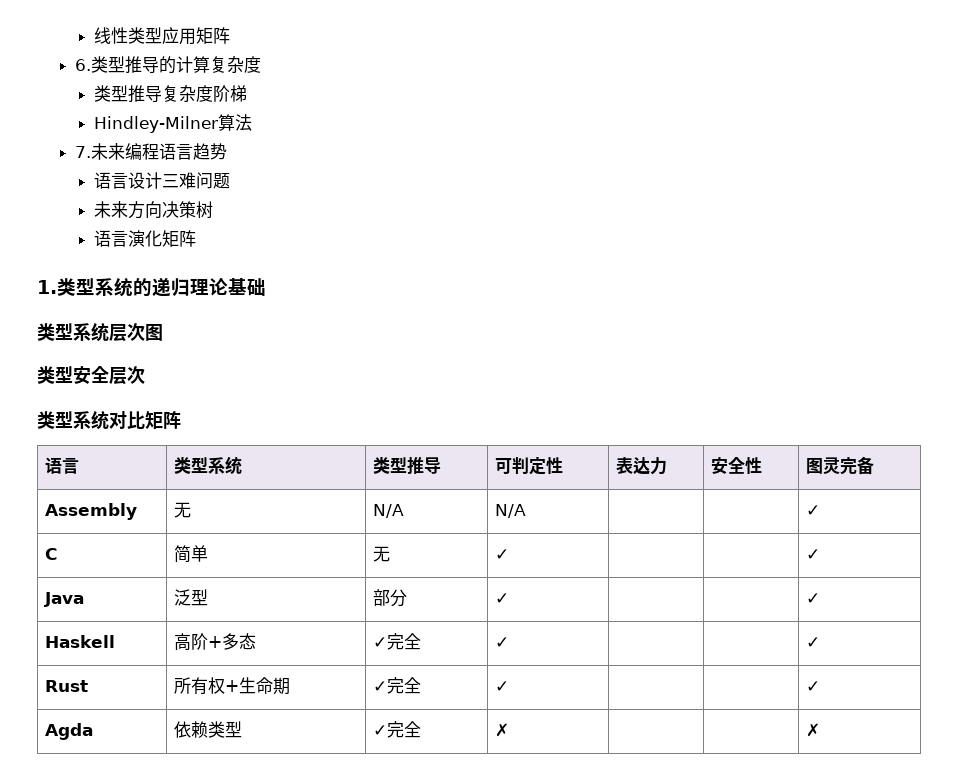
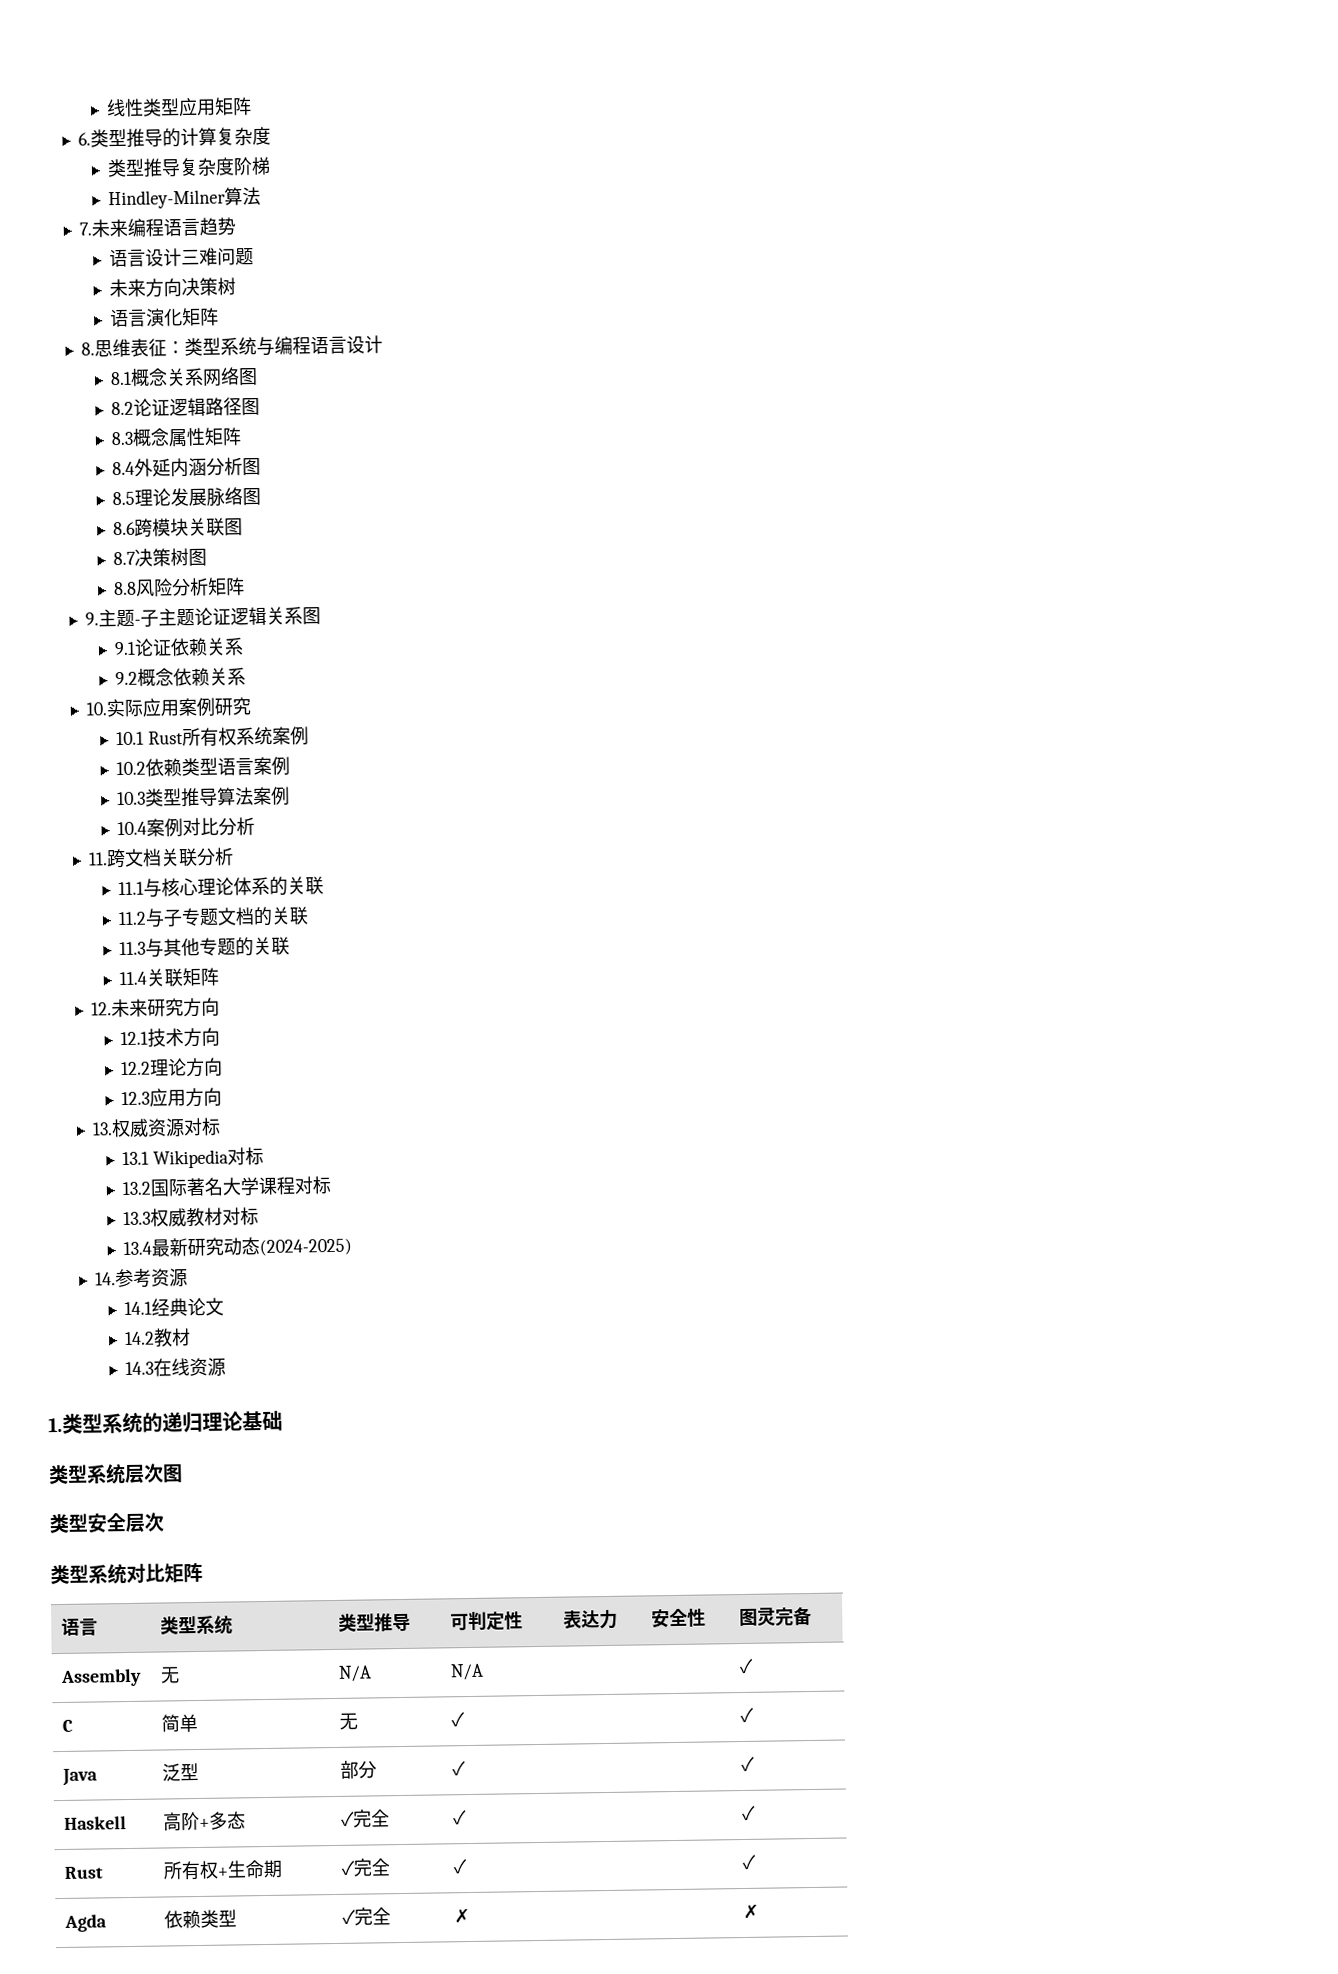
(197, 238) none -> [81,335,384,358] [110,367,259,387] [111,397,261,417] [111,427,243,447] [112,457,262,478] [112,487,262,507] [113,517,244,538] [113,547,208,567] [114,577,246,597] [85,606,322,628] [114,637,245,657] [115,667,247,687] [86,697,252,718] [116,726,310,747] [116,756,291,777] [117,786,291,808] [117,817,256,838] [88,847,235,869] [118,876,325,898] [118,906,310,928] [119,936,291,958] [119,967,220,987] [91,997,221,1018] [120,1027,221,1048] [121,1057,224,1078] [121,1087,223,1108] [92,1117,222,1138] [122,1146,265,1169] [122,1175,332,1197] [123,1207,260,1228] [123,1237,353,1257] [95,1268,189,1288] [124,1297,225,1317] [124,1328,192,1348] [125,1357,227,1377] // 8.思维表征：类型系统与编程语言设计 // 8.1概念关系网络图 // 8.2论证逻辑路径图 // 8.3概念属性矩阵 // 8.4外延内涵分析图 // 8.5理论发展脉络图 // 8.6跨模块关联图 // 8.7决策树图 // 8.8风险分析矩阵 // 9.主题-子主题论证逻辑关系图 // 9.1论证依赖关系 // 9.2概念依赖关系 // 10.实际应用案例研究 // 10.1 Rust所有权系统案例 // 10.2依赖类型语言案例 // 10.3类型推导算法案例 // 10.4案例对比分析 // 11.跨文档关联分析 // 11.1与核心理论体系的关联 // 11.2与子专题文档的关联 // 11.3与其他专题的关联 // 11.4关联矩阵 // 12.未来研究方向 // 12.1技术方向 // 12.2理论方向 // 12.3应用方向 // 13.权威资源对标 // 13.1 Wikipedia对标 // 13.2国际著名大学课程对标 // 13.3权威教材对标 // 13.4最新研究动态(2024-2025) // 14.参考资源 // 14.1经典论文 // 14.2教材 // 14.3在线资源

